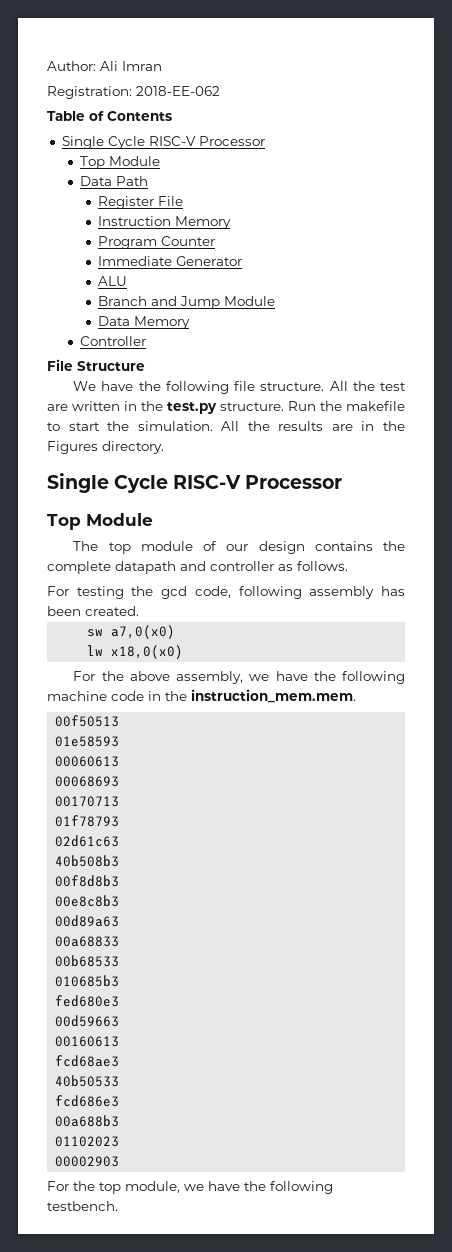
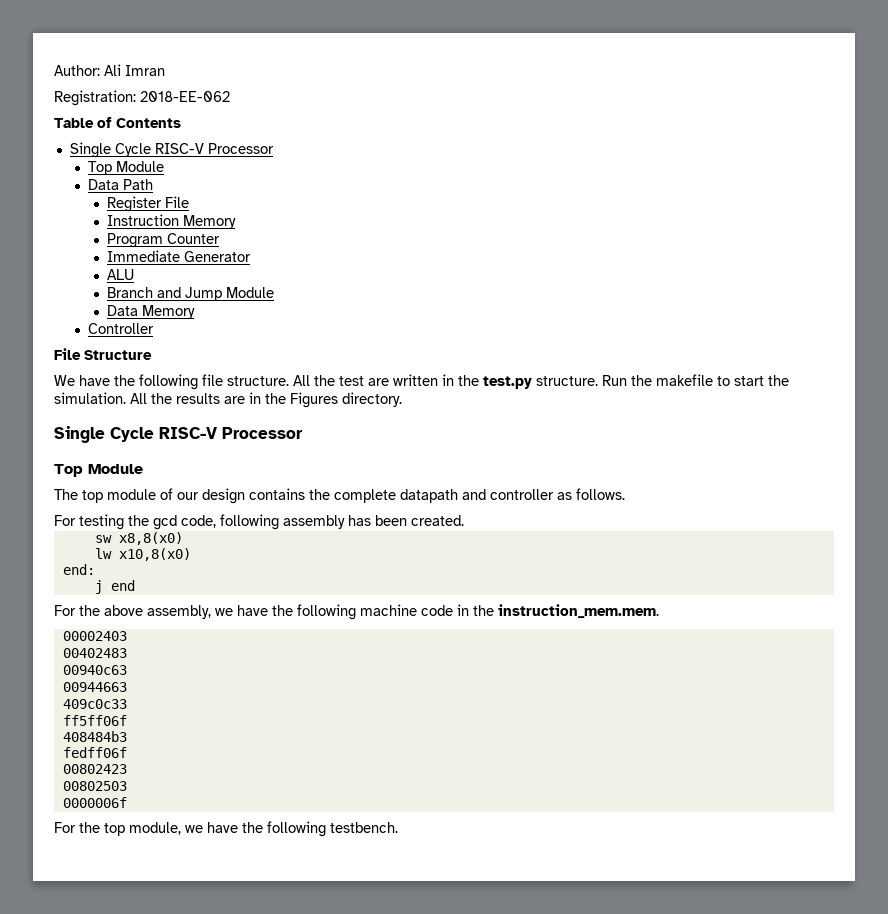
[111,625,176,639] a7,0(x0) -> [118,532,183,545] x8,8(x0)
[111,645,184,659] x18,0(x0) -> [118,548,191,561] [62,564,95,575] [94,580,135,594] x10,8(x0) // end: // j end
[55,715,120,727] [55,736,120,747] [55,756,120,767] [55,776,120,787] [55,796,120,807] [55,815,120,827] [55,835,120,847] [55,855,120,867] [55,875,120,887] [55,895,120,907] [55,915,120,927] [55,936,120,947] [55,955,120,967] [55,975,120,987] [55,995,120,1007] [55,1015,120,1027] [55,1036,120,1047] [55,1055,120,1067] [55,1075,120,1087] [55,1095,120,1107] [55,1115,120,1127] [55,1136,120,1147] [55,1156,120,1167] 00f50513 // 01e58593 // 00060613 // 00068693 // 00170713 // 01f78793 // 02d61c63 // 40b508b3 // 00f8d8b3 // 00e8c8b3 // 00d89a63 // 00a68833 // 00b68533 // 010685b3 // fed680e3 // 00d59663 // 00160613 // fcd68ae3 // 40b50533 // fcd686e3 // 00a688b3 // 01102023 // 00002903 -> [62,631,127,641] [62,648,127,658] [62,665,127,675] [62,682,127,692] [62,699,127,709] [62,715,127,726] [62,731,127,742] [62,747,127,758] [62,764,127,774] [62,781,127,791] [62,797,127,808] 00002403 // 00402483 // 00940c63 // 00944663 // 409c0c33 // ff5ff06f // 408484b3 // fedff06f // 00802423 // 00802503 // 0000006f

